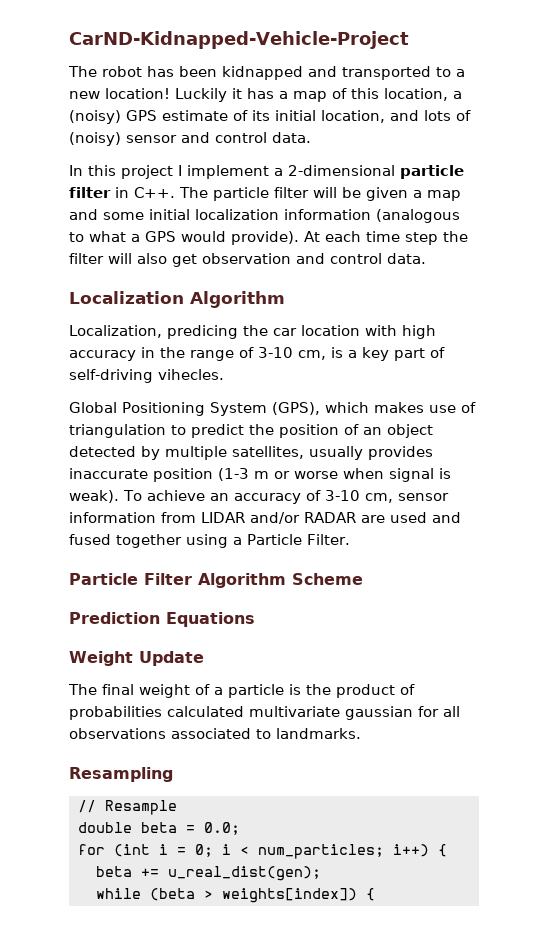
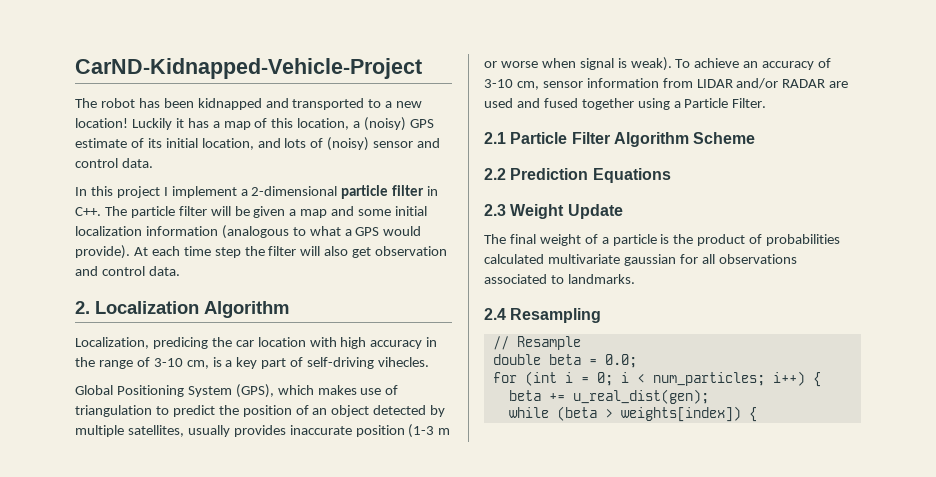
(426, 258) none -> [75,301,90,314] 2.
(350, 539) none -> [484,132,506,144] 2.1
(363, 579) none -> [484,168,506,180] 2.2
(255, 619) none -> [484,204,506,216] 2.3
(361, 733) none -> [484,308,506,320] 2.4

